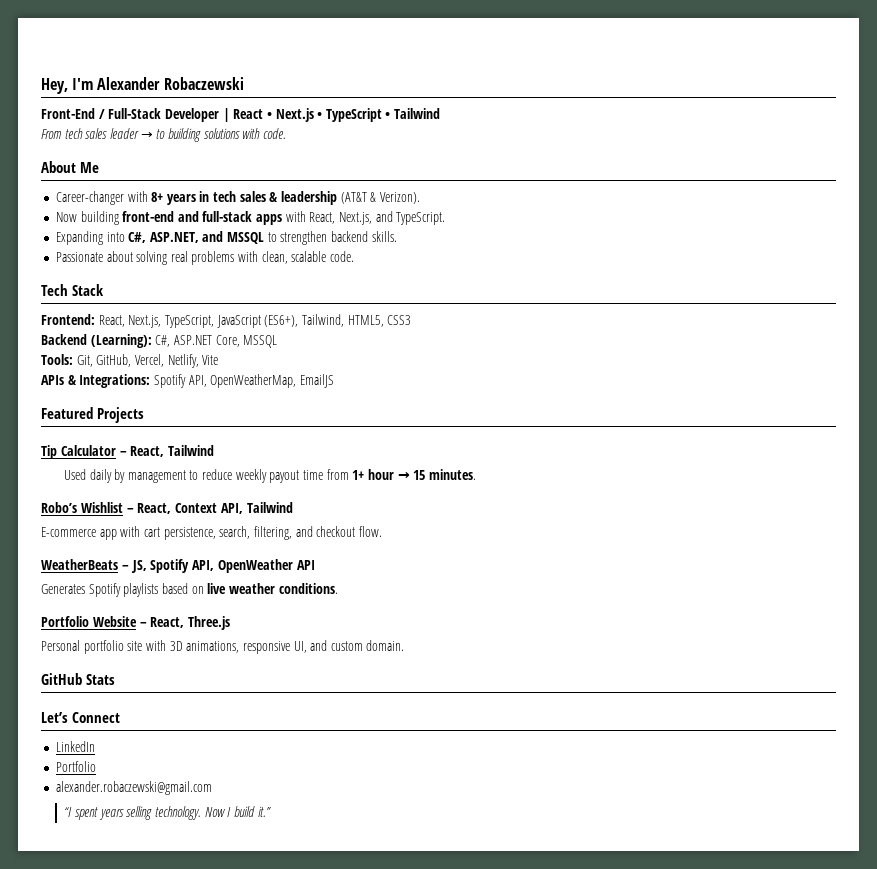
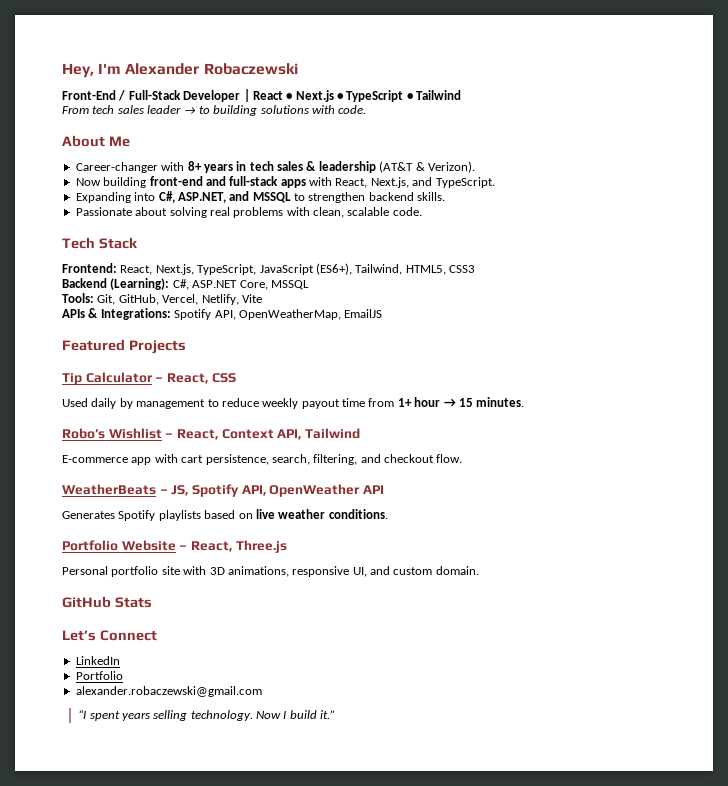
[168,445,215,456] Tailwind -> [211,373,236,383] CSS

